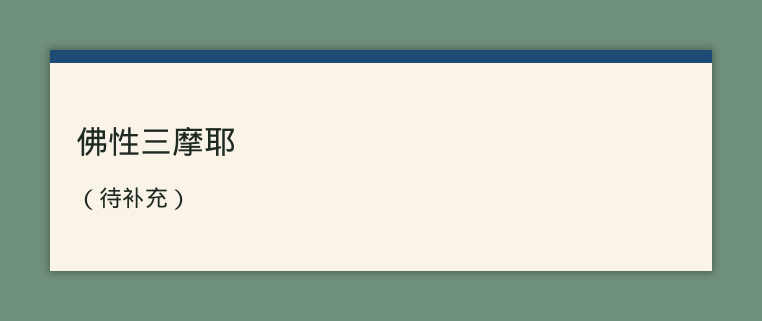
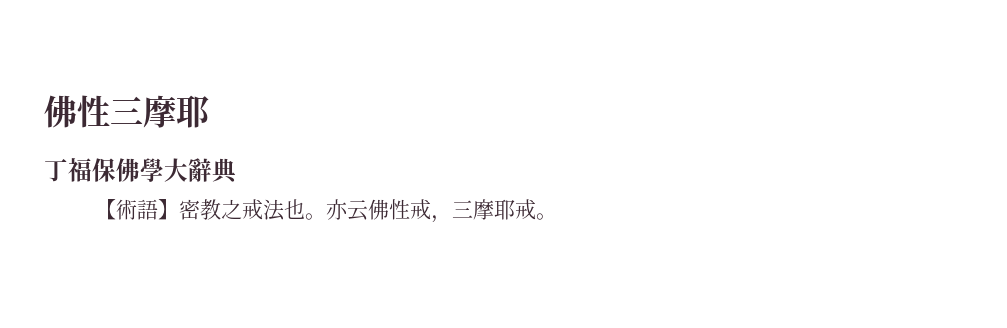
[76,187,191,210] （待补充） -> [44,158,239,184] [95,199,558,223] 丁福保佛學大辭典 // 【術語】密教之戒法也。亦云佛性戒，三摩耶戒。

